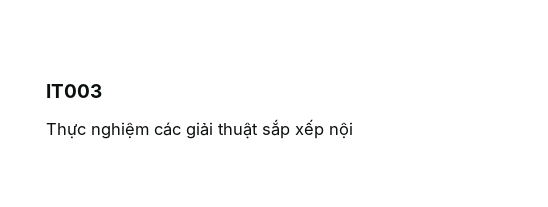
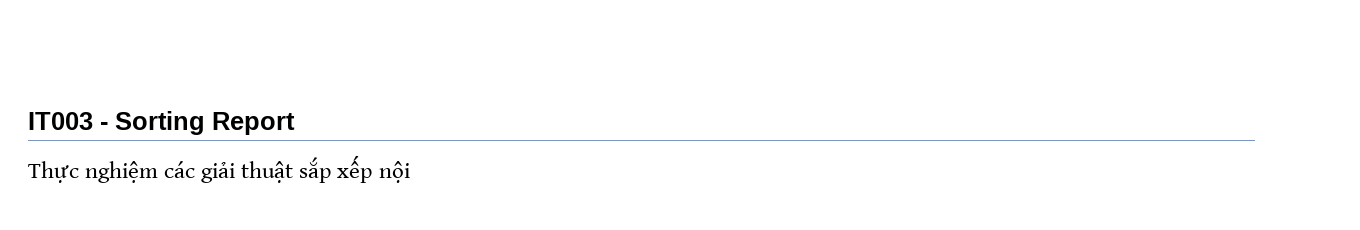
(102, 91) none -> [100,111,295,135] - Sorting Report

